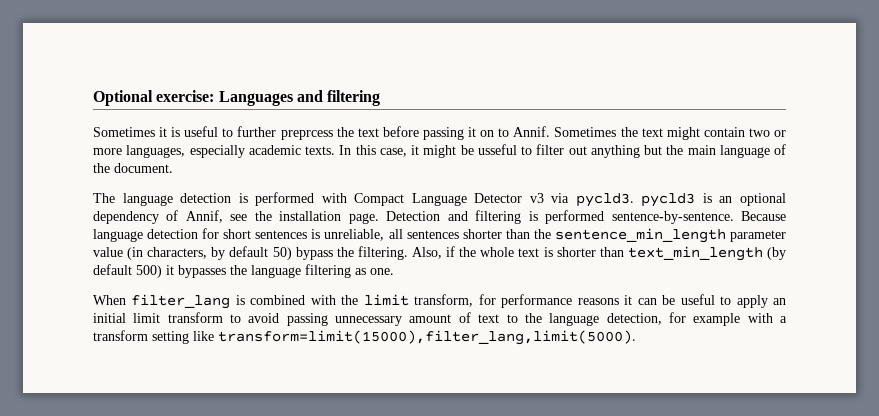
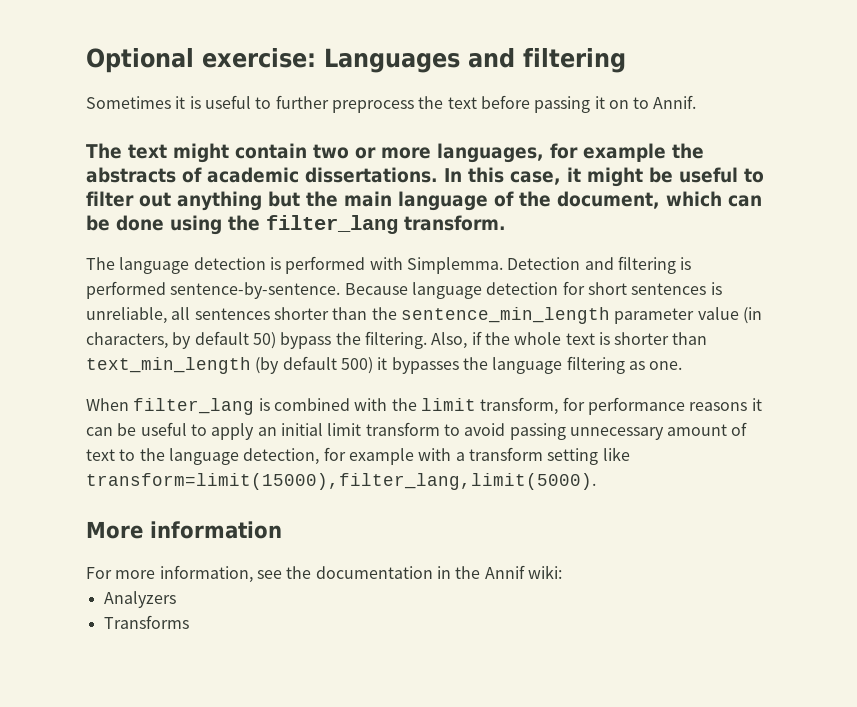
[280,130,333,140] preprcess -> [331,100,414,113] preprocess
[554,127,638,137] Sometimes the -> [86,143,122,159] // The
[189,145,335,158] especially academic texts. -> [550,143,704,162] [86,167,438,183] for example the abstracts of academic dissertations.
[477,144,517,155] usseful -> [679,167,738,183] useful
[114,163,173,173] document. -> [557,191,762,209] [86,215,506,235] document, which can be done using the filter_lang transform.
[354,193,786,207] [93,210,379,224] Compact Language Detector v3 via pycld3. pycld3 is an optional dependency of Annif, see the installation page. -> [406,257,503,274] Simplemma.
(636, 337) none -> [86,521,282,539] [86,565,562,583] [103,591,176,608] [103,615,189,629] // More information // For more information, see the documentation in the Annif wiki: // Analyzers // Transforms

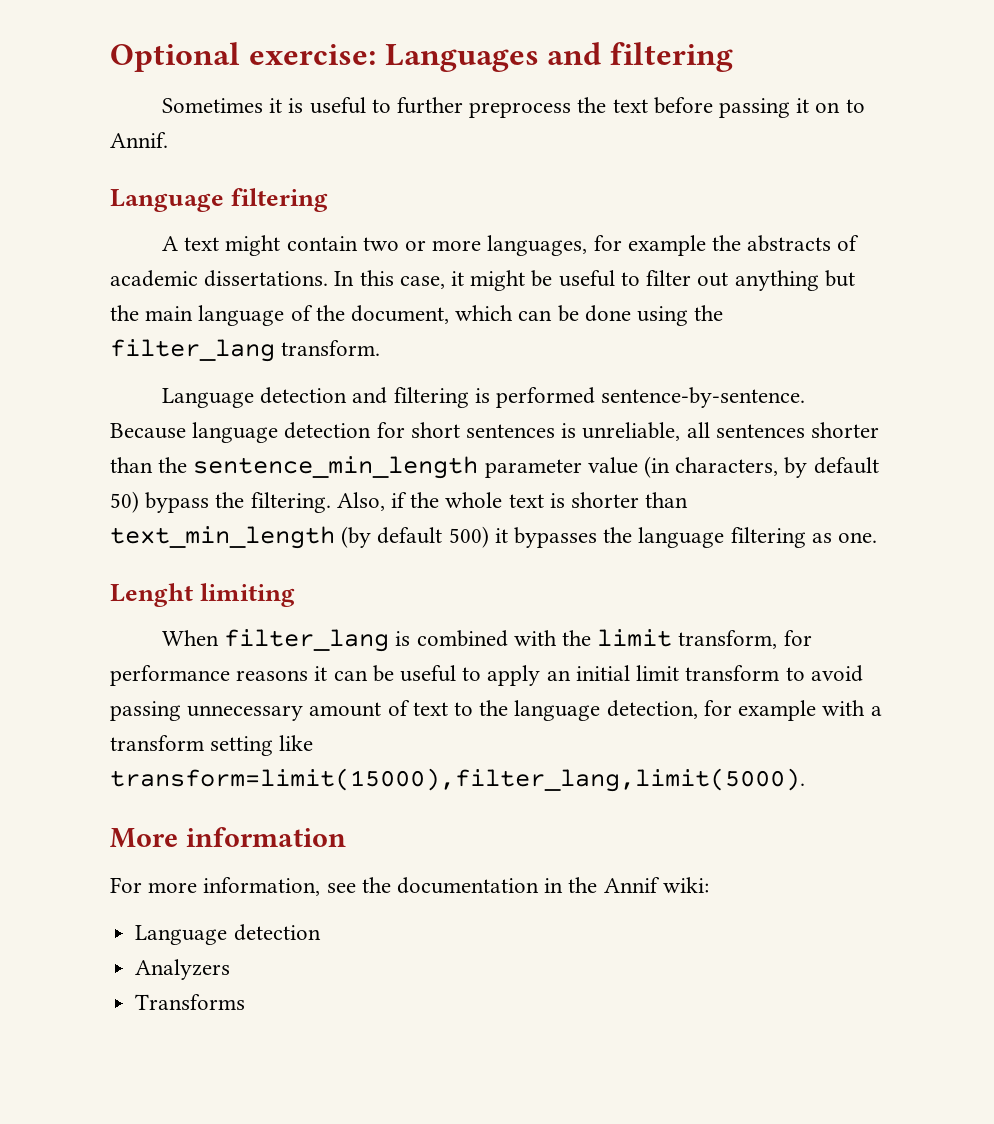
[86,143,122,159] The -> [110,188,329,212] [161,236,178,251] Language filtering // A
[86,256,581,274] The language detection is performed with Simplemma. Detection -> [161,387,348,408] Language detection
(683, 365) none -> [110,583,296,607] // Lenght limiting
(562, 572) none -> [135,924,321,945] // Language detection

